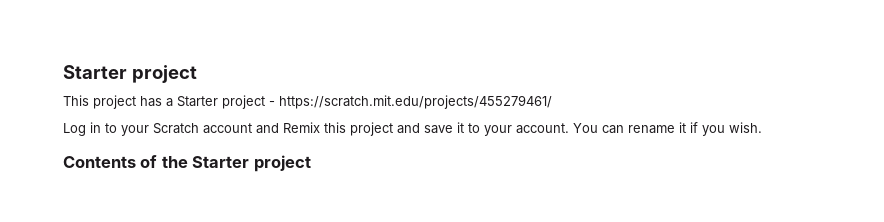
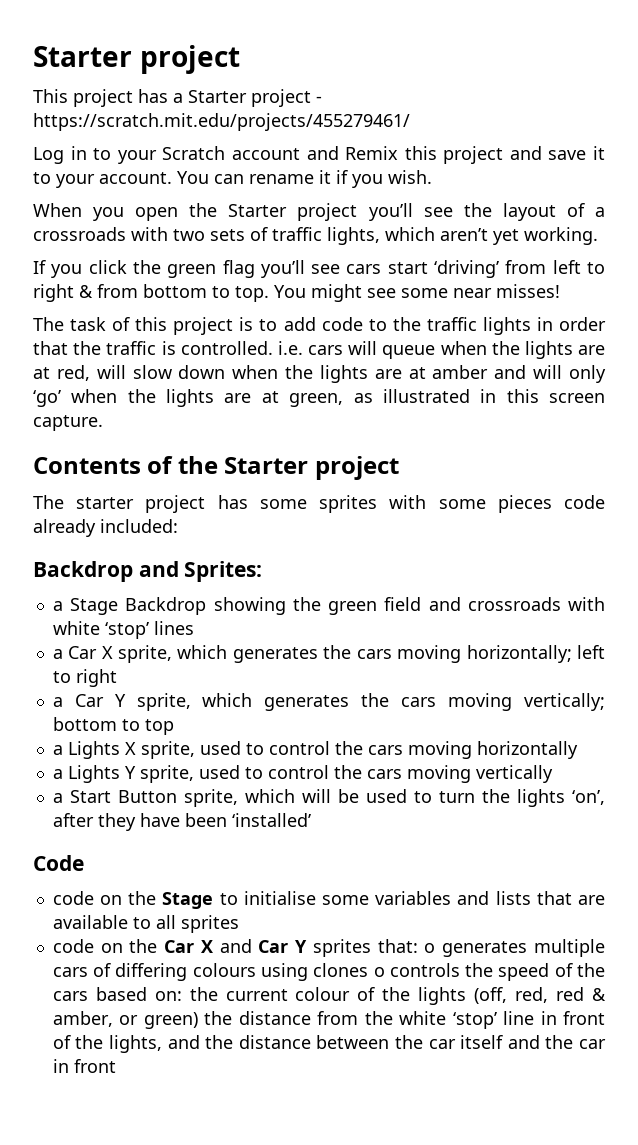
(762, 127) none -> [33,203,605,221] [33,227,598,245] [33,260,605,278] [33,284,560,302] [33,317,606,335] [33,341,606,359] [33,365,607,383] [33,389,605,407] [33,415,103,431] // When you open the Starter project you’ll see the layout of a crossroads with two sets of traffic lights, which aren’t yet working. // If you click the green flag you’ll see cars start ‘driving’ from left to right & from bottom to top. You might see some near misses! // The task of this project is to add code to the traffic lights in order that the traffic is controlled. i.e. cars will queue when the lights are at red, will slow down when the lights are at amber and will only ‘go’ when the lights are at green, as illustrated in this screen capture.
(311, 163) none -> [33,495,605,513] [33,519,178,537] [33,561,263,582] [52,597,606,615] [52,621,194,639] [52,645,606,663] [52,669,117,687] [52,693,605,711] [52,717,174,735] [52,741,578,759] [52,765,553,783] [52,789,605,807] [52,813,311,831] [33,855,84,871] [52,891,605,909] [52,915,239,933] [52,939,605,957] [52,963,605,981] [52,987,607,1005] [52,1011,606,1029] [52,1035,607,1053] [52,1059,116,1073] // The starter project has some sprites with some pieces code already included: // Backdrop and Sprites: // a Stage Backdrop showing the green field and crossroads with white ‘stop’ lines // a Car X sprite, which generates the cars moving horizontally; left to right // a Car Y sprite, which generates the cars moving vertically; bottom to top // a Lights X sprite, used to control the cars moving horizontally // a Lights Y sprite, used to control the cars moving vertically // a Start Button sprite, which will be used to turn the lights ‘on’, after they have been ‘installed’ // Code // code on the Stage to initialise some variables and lists that are available to all sprites // code on the Car X and Car Y sprites that: o generates multiple cars of differing colours using clones o controls the speed of the cars based on: the current colour of the lights (off, red, red & amber, or green) the distance from the white ‘stop’ line in front of the lights, and the distance between the car itself and the car in front

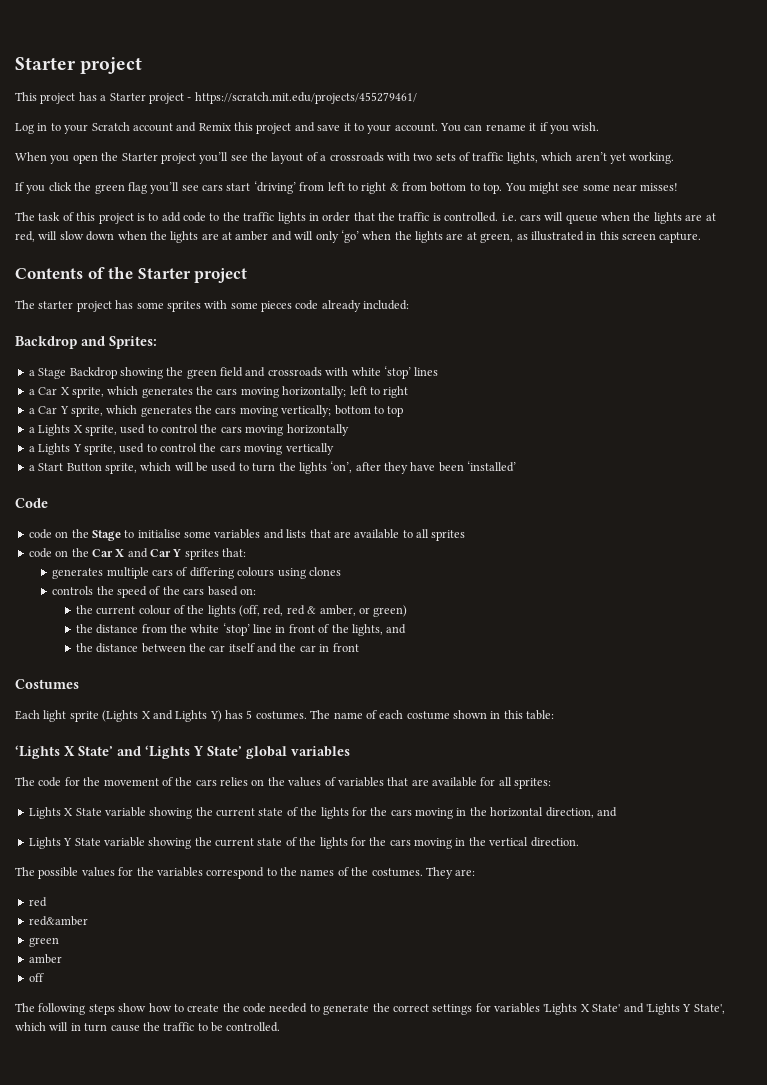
[424,943,436,953] o -> (247, 552) //
[373,967,385,977] o -> (341, 571) //
(182, 996) none -> (256, 591) //
(198, 1020) none -> (408, 611) //
(200, 1042) none -> (407, 629) //
(116, 1066) none -> [15,679,79,689] [15,710,555,722] [15,745,350,759] [15,777,552,789] [28,807,617,819] [28,837,579,849] [15,867,476,879] [28,897,47,907] [28,916,88,926] [28,937,59,947] [28,954,62,964] [28,973,44,982] [15,1003,725,1015] [15,1022,281,1032] // Costumes // Each light sprite (Lights X and Lights Y) has 5 costumes. The name of each costume shown in this table: // ‘Lights X State’ and ‘Lights Y State’ global variables // The code for the movement of the cars relies on the values of variables that are available for all sprites: // Lights X State variable showing the current state of the lights for the cars moving in the horizontal direction, and // Lights Y State variable showing the current state of the lights for the cars moving in the vertical direction. // The possible values for the variables correspond to the names of the costumes. They are: // red // red&amber // green // amber // off // The following steps show how to create the code needed to generate the correct settings for variables 'Lights X State' and 'Lights Y State', which will in turn cause the traffic to be controlled.

